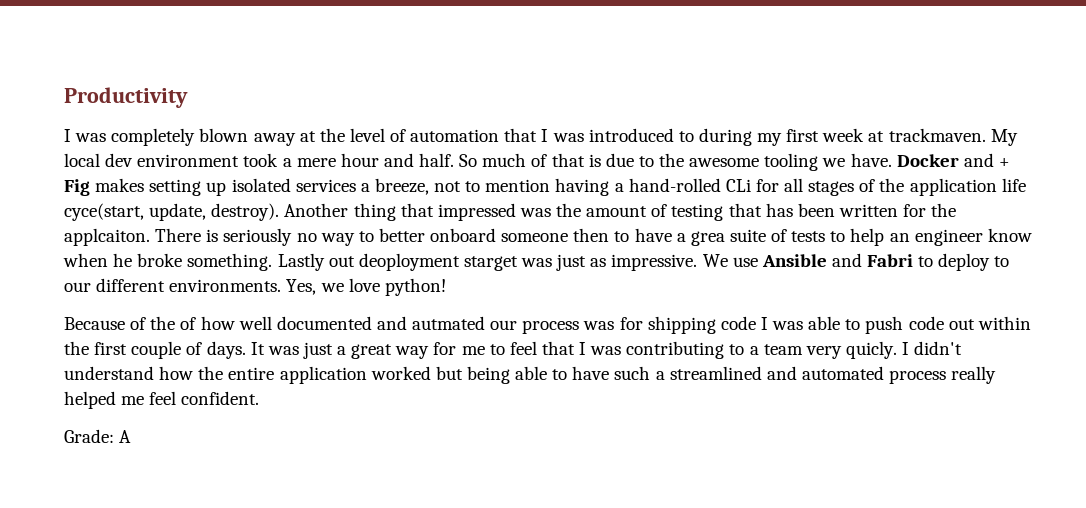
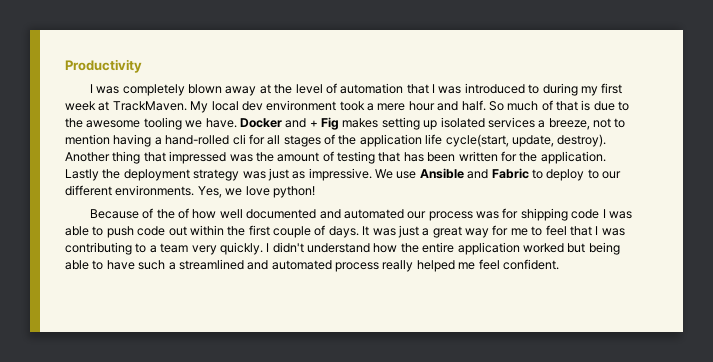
[888,128,986,142] trackmaven. -> [112,101,187,111] TrackMaven.
[725,179,751,192] CLi -> [232,134,246,145] cli
[64,203,144,221] cyce(start, -> [445,134,509,147] cycle(start,
[64,228,1032,246] [63,253,518,271] applcaiton. There is seriously no way to better onboard someone then to have a grea suite of tests to help an engineer know when he broke something. Lastly out deoployment starget -> [540,151,606,164] [65,169,240,181] application. Lastly the deployment strategy
[867,254,914,267] Fabri -> [491,168,529,179] Fabric
[412,316,486,330] autmated -> [343,209,404,219] automated
[845,341,897,359] quicly. -> [219,242,263,255] quickly.
[64,429,132,443] // Grade: A -> (559, 264) none

